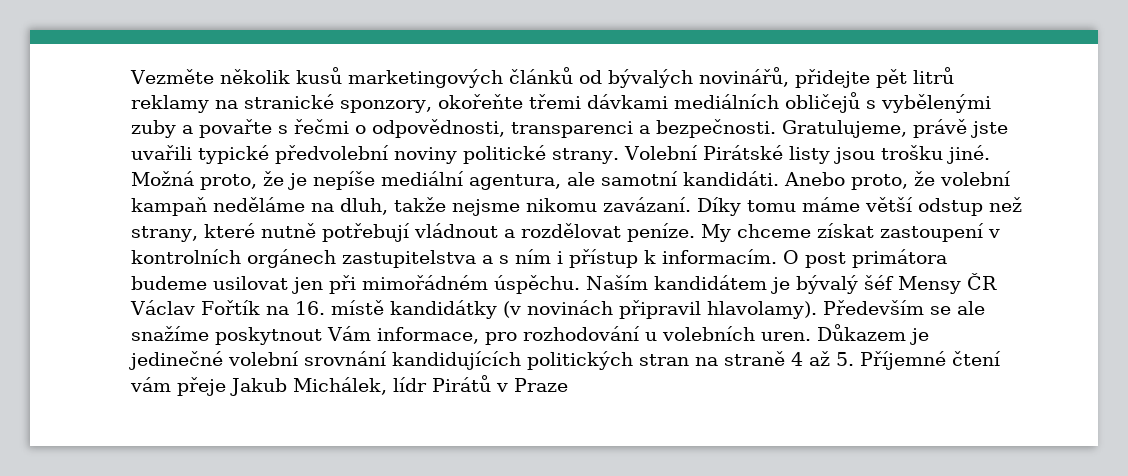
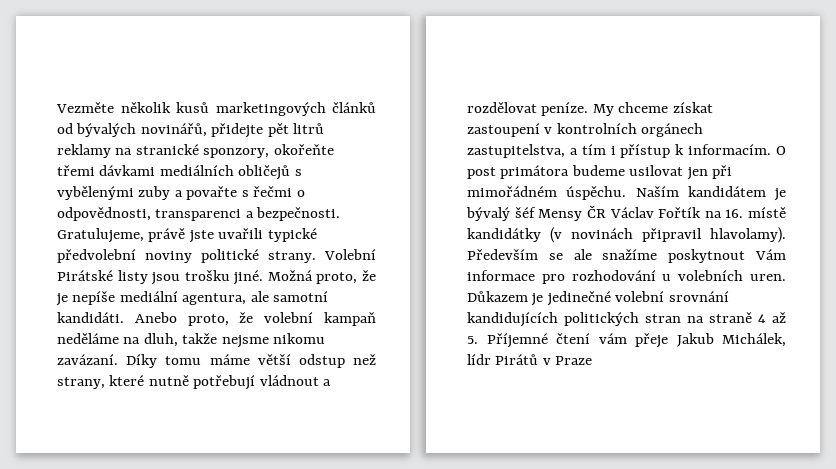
[342,249,551,268] zastupitelstva a s ním -> [467,144,606,158] zastupitelstva, a tím
[376,327,479,344] informace, -> [467,270,535,281] informace

